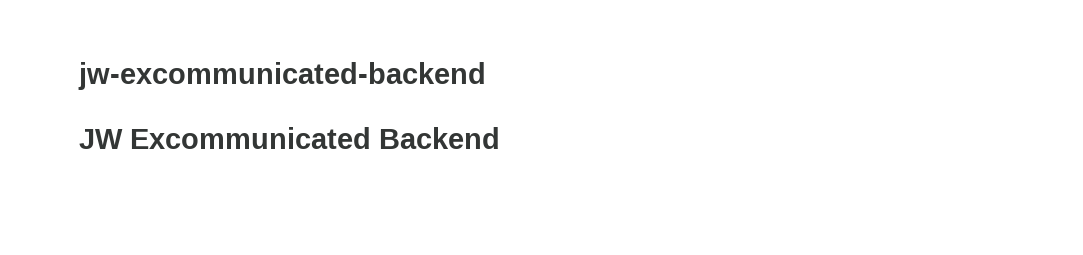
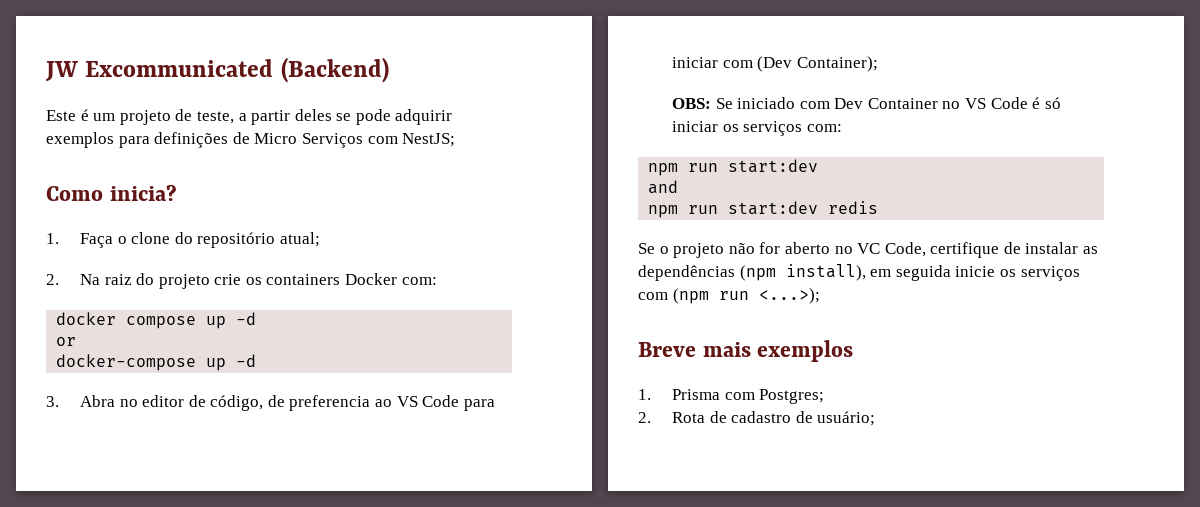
[78,62,486,90] jw-excommunicated-backend // -> (45, 71) none
[379,127,500,149] Backend -> [280,57,389,83] [46,109,453,125] [46,132,456,148] [46,184,177,201] [46,232,320,248] [46,273,437,289] [56,312,257,329] [56,337,77,346] [56,354,257,371] [46,395,495,411] [671,56,878,72] [671,97,1061,109] [671,121,842,136] [648,159,819,176] [648,180,679,194] [648,201,879,218] [638,242,1099,258] [638,264,1080,281] [638,288,820,304] [638,340,854,362] [638,389,825,404] [638,411,876,426] (Backend) // Este é um projeto de teste, a partir deles se pode adquirir exemplos para definições de Micro Serviços com NestJS; // Como inicia? // 1. Faça o clone do repositório atual; // 2. Na raiz do projeto crie os containers Docker com: // docker compose up -d // or // docker-compose up -d // 3. Abra no editor de código, de preferencia ao VS Code para iniciar com (Dev Container); // OBS: Se iniciado com Dev Container no VS Code é só iniciar os serviços com: // npm run start:dev // and // npm run start:dev redis // Se o projeto não for aberto no VC Code, certifique de instalar as dependências (npm install), em seguida inicie os serviços com (npm run <...>); // Breve mais exemplos // 1. Prisma com Postgres; // 2. Rota de cadastro de usuário;

